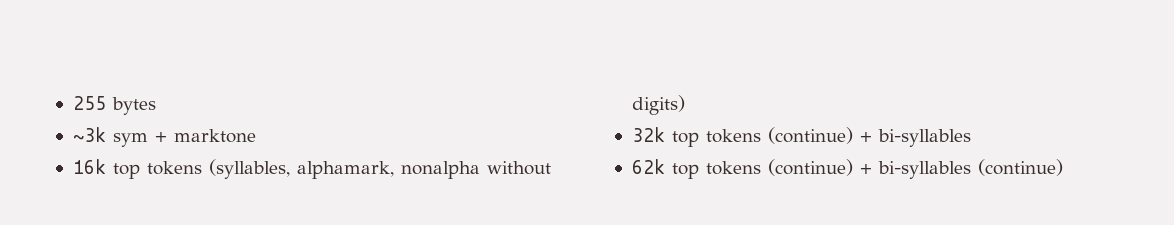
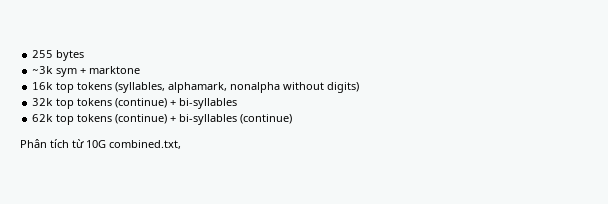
(1063, 167) none -> [20,139,181,149] // Phân tích từ 10G combined.txt,

